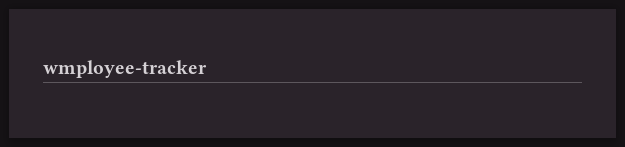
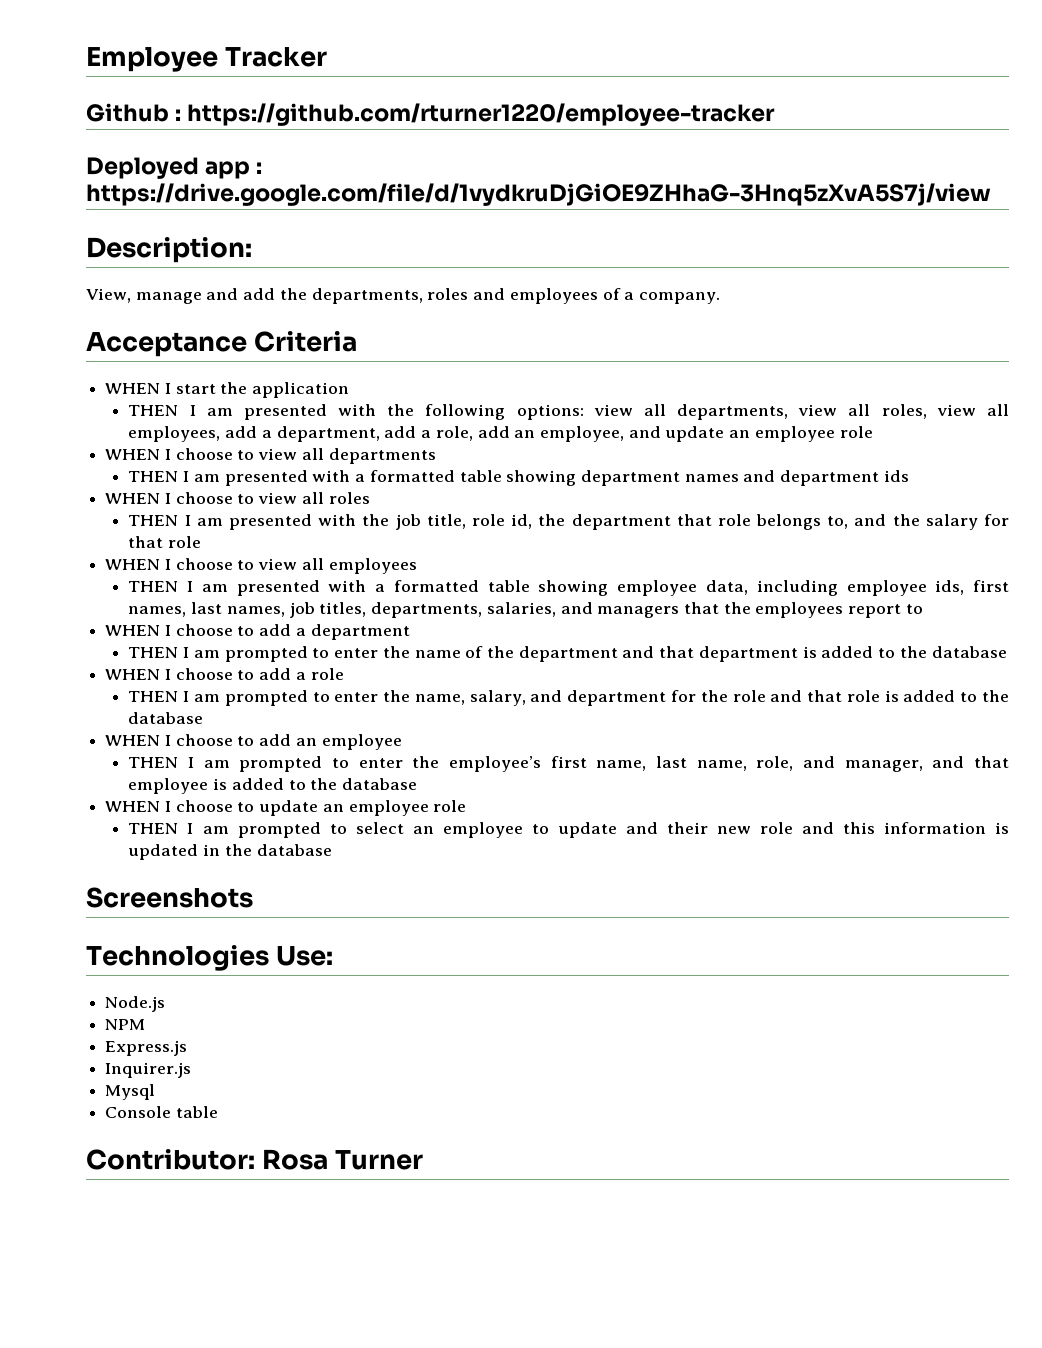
[43,60,207,78] wmployee-tracker -> [86,47,328,72] [86,103,776,126] [86,157,263,179] [86,183,991,206] [86,237,252,263] [86,288,720,304] [86,331,358,357] [105,382,350,398] [128,404,1010,420] [128,426,873,442] [105,448,436,464] [128,470,909,486] [105,492,370,504] [128,514,1009,530] [128,536,202,548] [105,558,417,574] [128,580,1009,596] [128,602,923,618] [105,624,410,640] [128,646,1007,662] [105,668,344,680] [128,690,1009,706] [128,712,204,724] [105,734,402,750] [128,756,1010,772] [128,778,418,794] [105,800,467,816] [128,822,1009,838] [128,844,332,860] [86,887,253,908] [86,945,334,971] [105,996,166,1012] [105,1019,146,1030] [105,1040,188,1056] [105,1062,192,1078] [105,1084,156,1100] [105,1106,218,1118] [86,1149,424,1170] Employee Tracker // Github : https://github.com/rturner1220/employee-tracker // Deployed app : https://drive.google.com/file/d/1vydkruDjGiOE9ZHhaG-3Hnq5zXvA5S7j/view // Description: // View, manage and add the departments, roles and employees of a company. // Acceptance Criteria // WHEN I start the application // THEN I am presented with the following options: view all departments, view all roles, view all employees, add a department, add a role, add an employee, and update an employee role // WHEN I choose to view all departments // THEN I am presented with a formatted table showing department names and department ids // WHEN I choose to view all roles // THEN I am presented with the job title, role id, the department that role belongs to, and the salary for that role // WHEN I choose to view all employees // THEN I am presented with a formatted table showing employee data, including employee ids, first names, last names, job titles, departments, salaries, and managers that the employees report to // WHEN I choose to add a department // THEN I am prompted to enter the name of the department and that department is added to the database // WHEN I choose to add a role // THEN I am prompted to enter the name, salary, and department for the role and that role is added to the database // WHEN I choose to add an employee // THEN I am prompted to enter the employee’s first name, last name, role, and manager, and that employee is added to the database // WHEN I choose to update an employee role // THEN I am prompted to select an employee to update and their new role and this information is updated in the database // Screenshots // Technologies Use: // Node.js // NPM // Express.js // Inquirer.js // Mysql // Console table // Contributor: Rosa Turner

